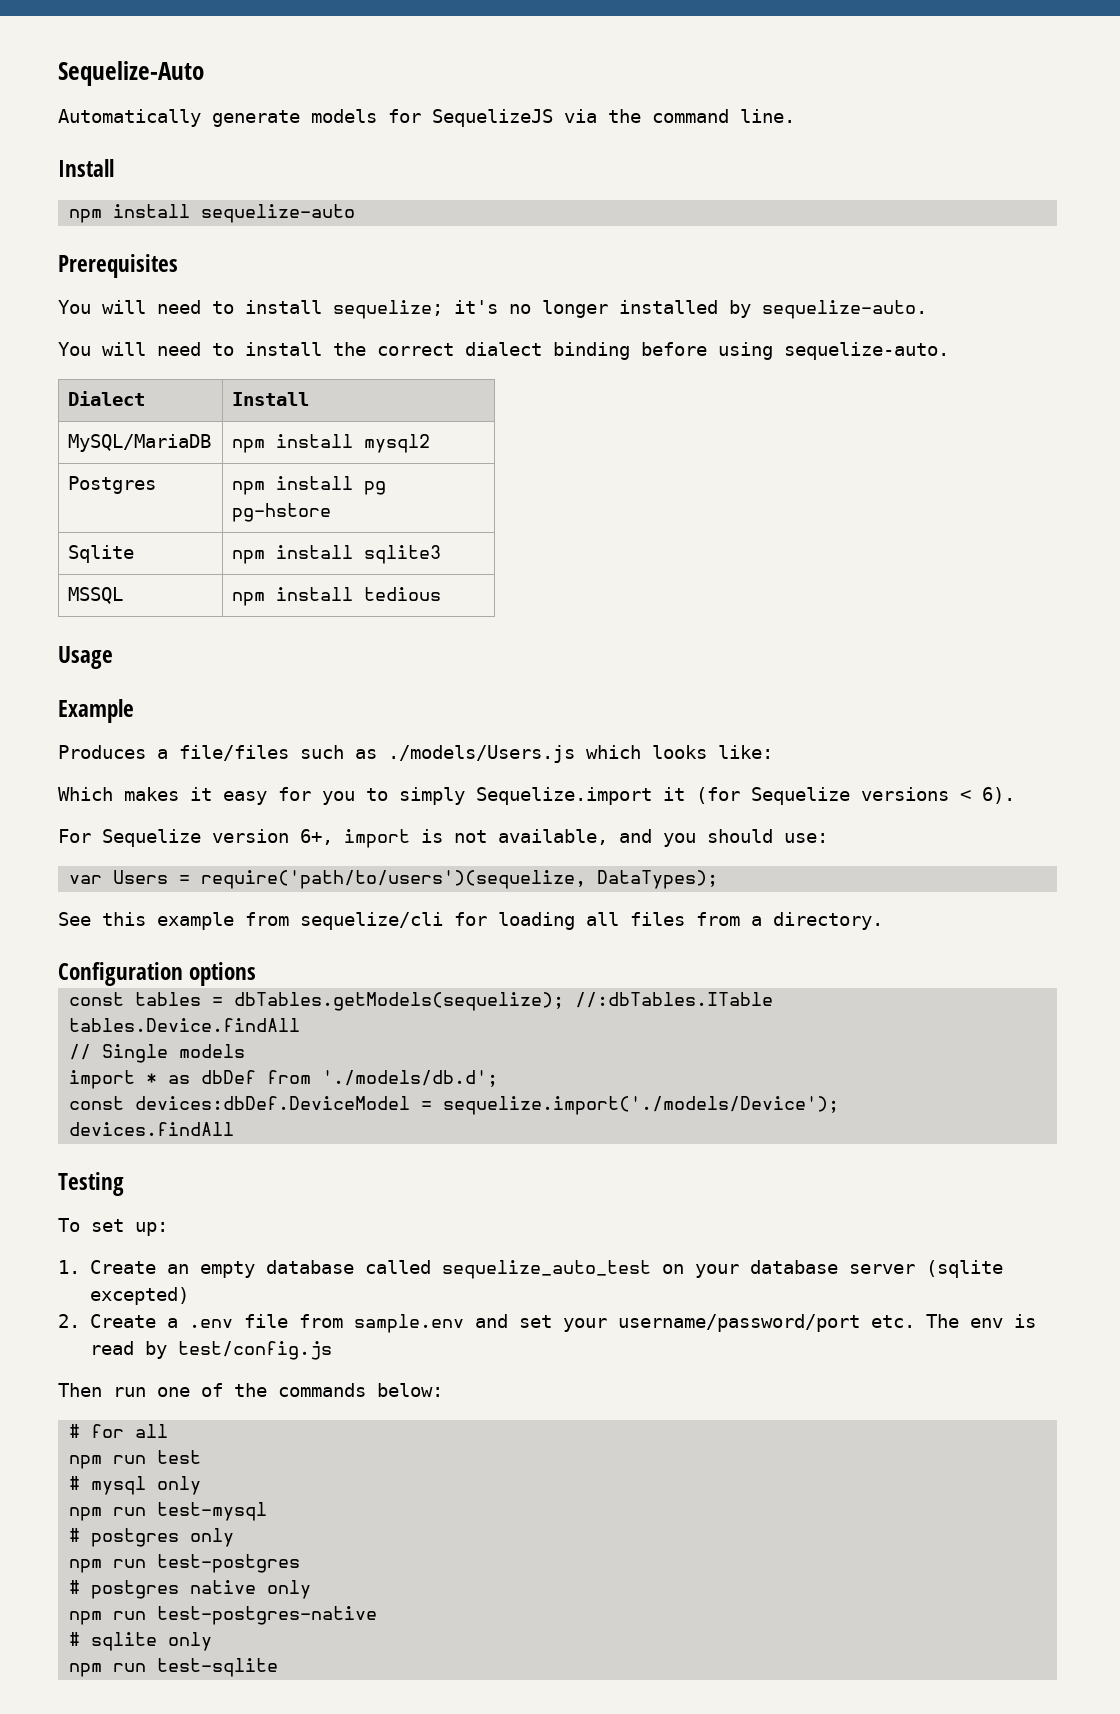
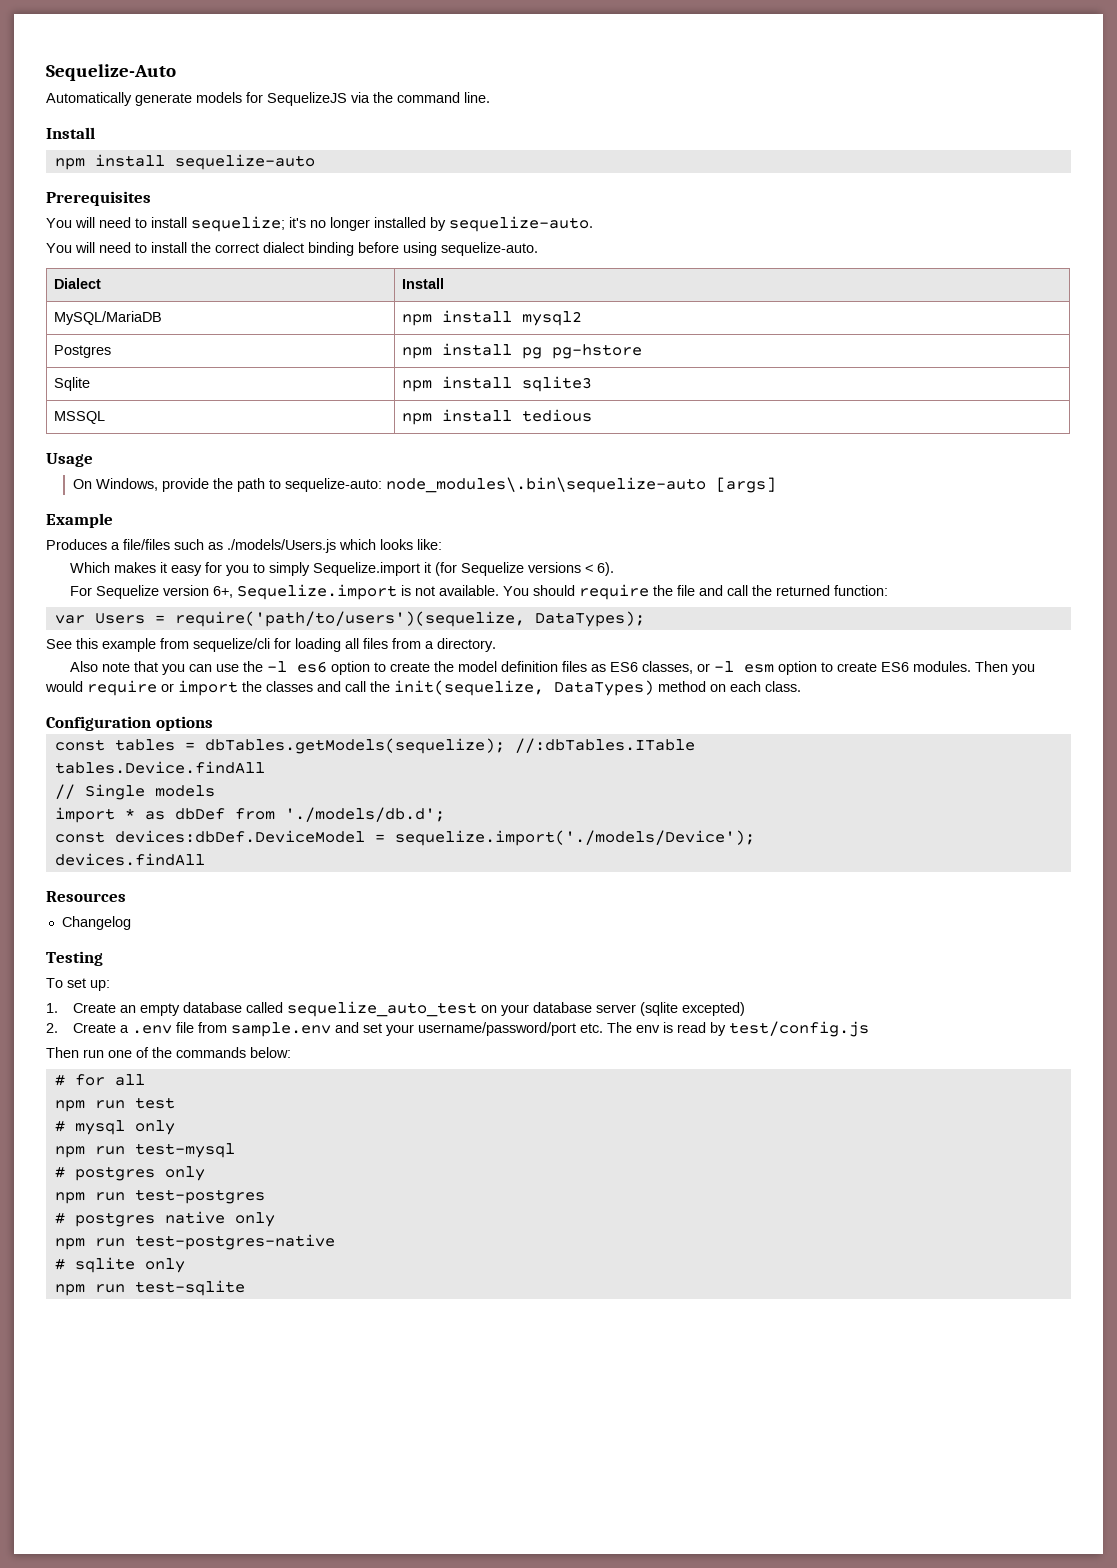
(113, 657) none -> [73,477,777,493] // On Windows, provide the path to sequelize-auto: node_modules\.bin\sequelize-auto [args]
[344,829,410,848] import -> [236,584,397,600] Sequelize.import
[498,829,828,847] available, and you should use: -> [438,584,888,600] available. You should require the file and call the returned function:
(883, 921) none -> [69,661,1035,675] [45,680,801,696] // Also note that you can use the -l es6 option to create the model definition files as ES6 classes, or -l esm option to create ES6 modules. Then you would require or import the classes and call the init(sequelize, DataTypes) method on each class.
(235, 1129) none -> [46,891,126,902] [61,916,131,930] // Resources // Changelog

